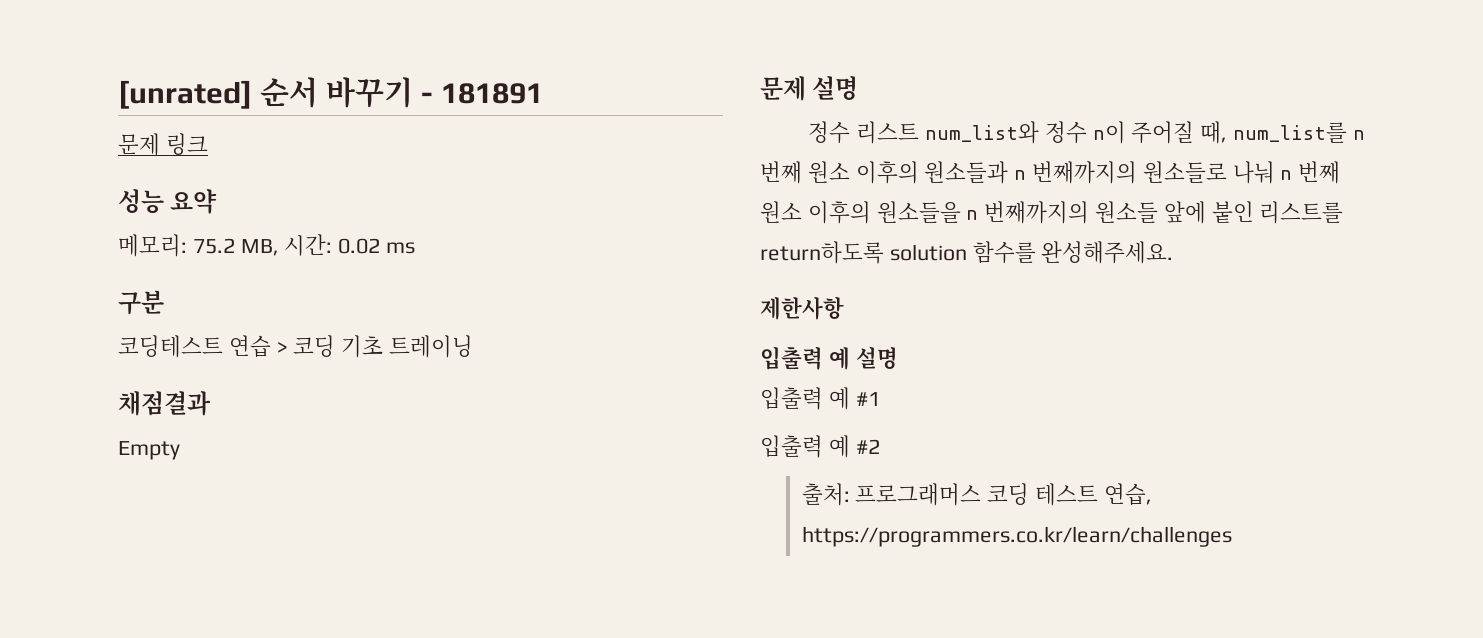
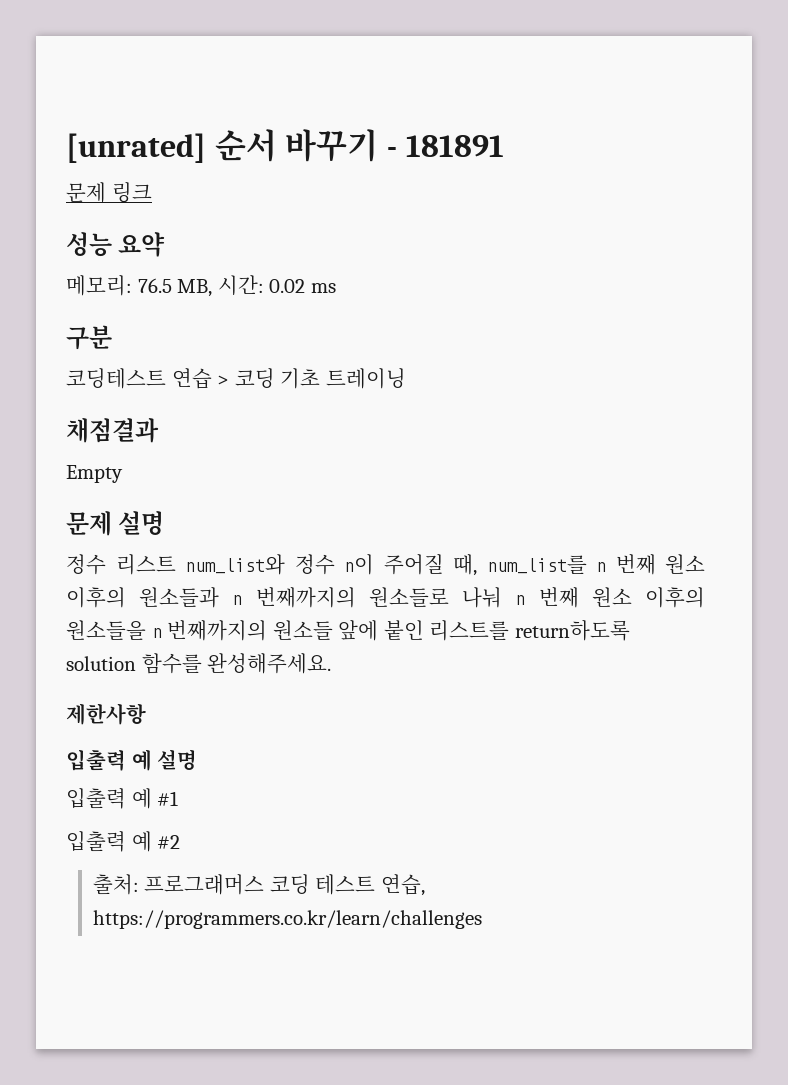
[192,238,235,254] 75.2 -> [137,278,172,293] 76.5

